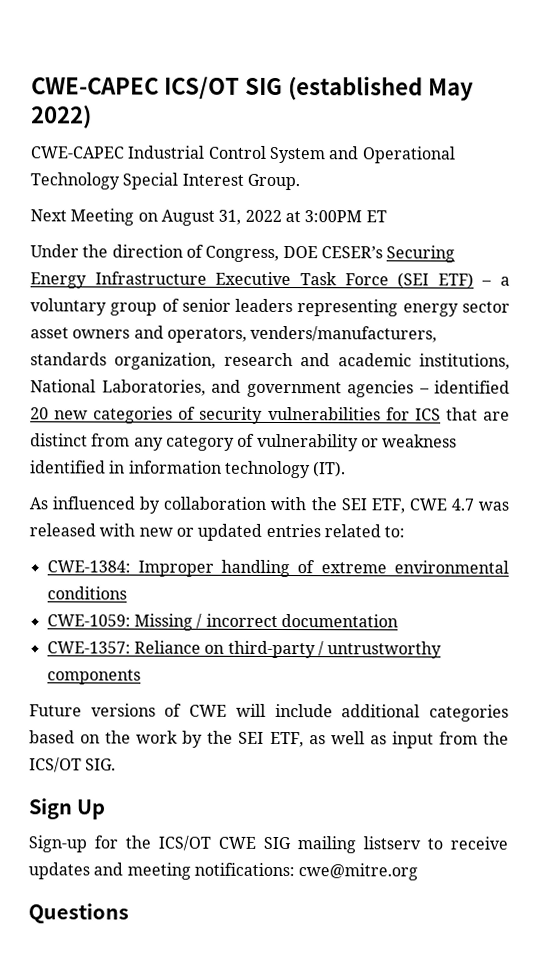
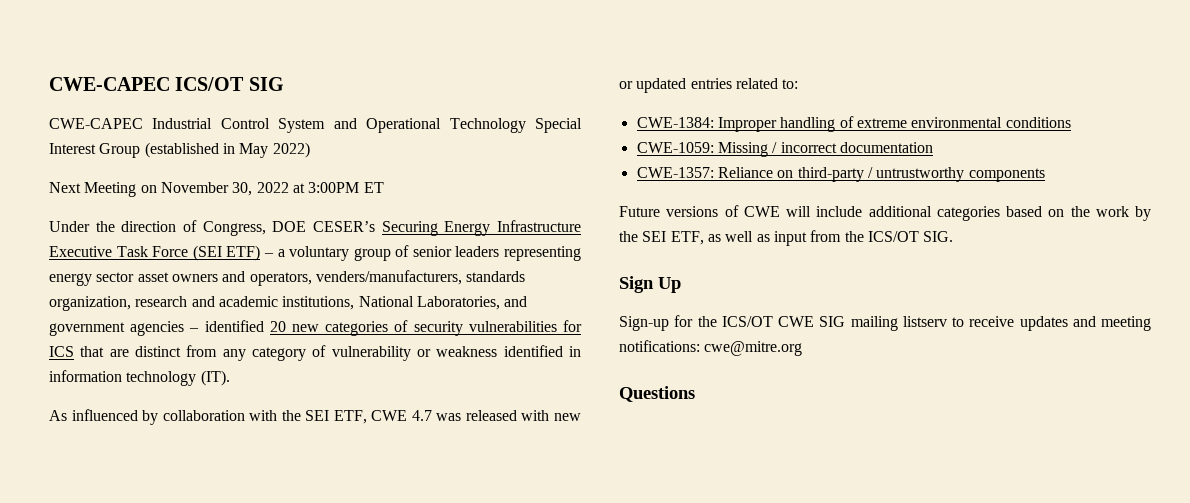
[287,76,474,101] [31,105,92,129] (established May 2022) -> (284, 84) none
[246,173,300,191] Group. -> [99,142,310,158] Group (established in May 2022)
[160,209,242,226] August 31, -> [160,182,253,196] November 30,

